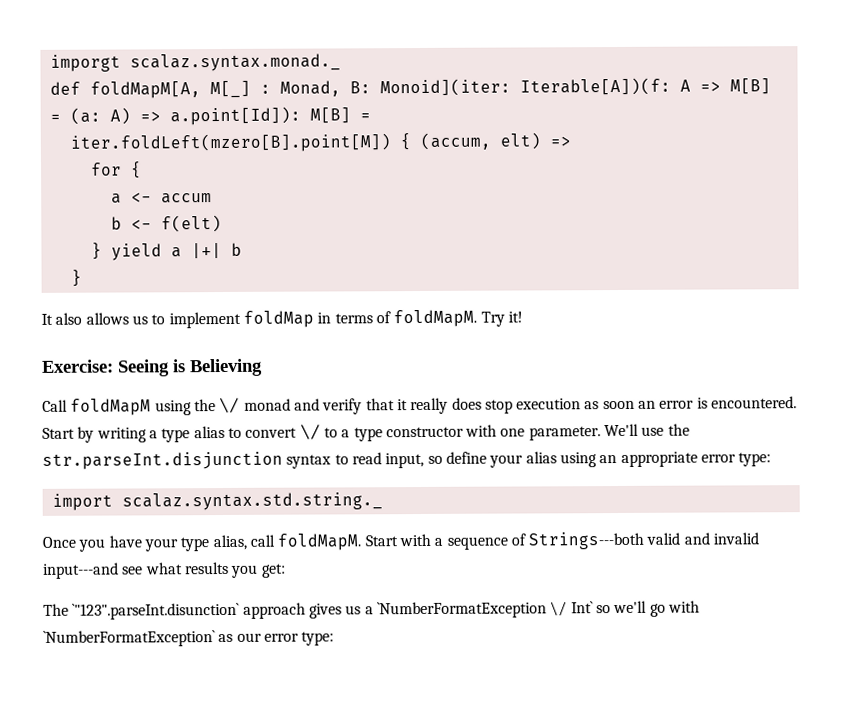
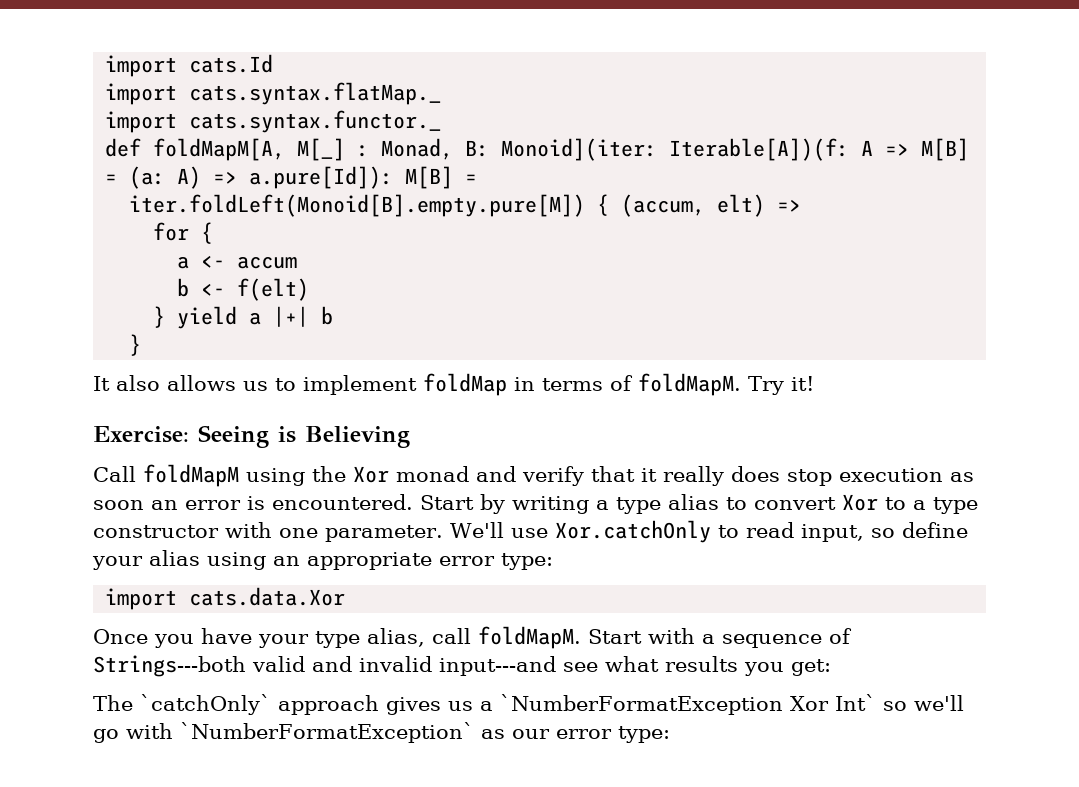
[49,53,341,72] imporgt scalaz.syntax.monad._ -> [105,54,274,77] [105,82,442,105] [105,110,442,133] import cats.Id // import cats.syntax.flatMap._ // import cats.syntax.functor._
[169,106,301,126] a.point[Id]): -> [249,166,394,189] a.pure[Id]):
[69,133,391,153] iter.foldLeft(mzero[B].point[M]) -> [129,194,586,217] iter.foldLeft(Monoid[B].empty.pure[M])
[219,397,241,414] \/ -> [353,466,389,483] Xor
[299,424,321,440] \/ -> [842,494,878,511] Xor
[667,423,690,436] [42,451,332,470] the str.parseInt.disjunction syntax -> [554,520,711,543] Xor.catchOnly
[121,492,383,511] scalaz.syntax.std.string._ -> [189,587,346,606] cats.data.Xor
[72,602,241,620] `"123".parseInt.disunction` -> [140,694,271,715] `catchOnly`
[550,601,568,617] \/ -> [789,696,829,711] Xor

